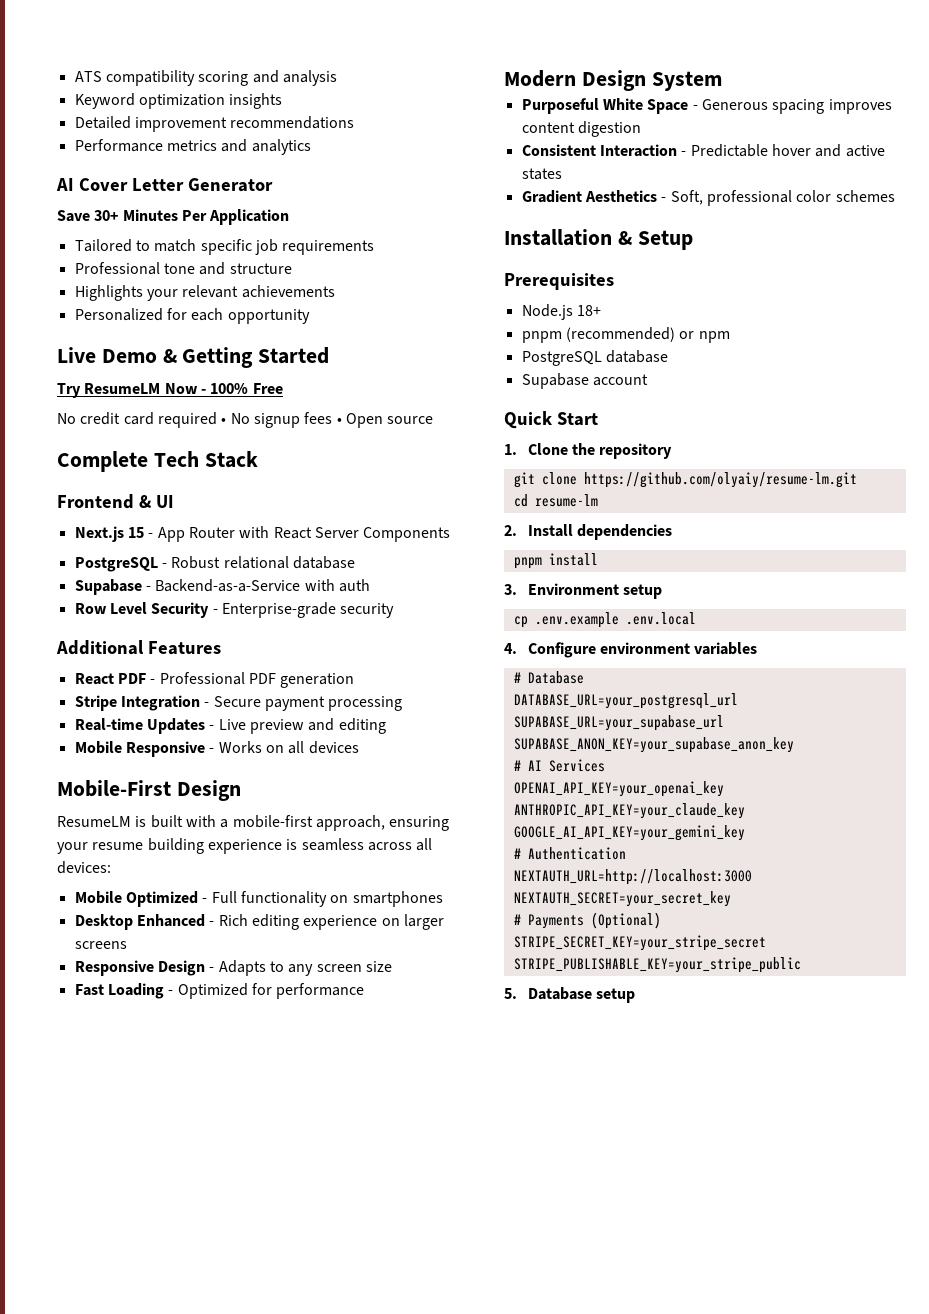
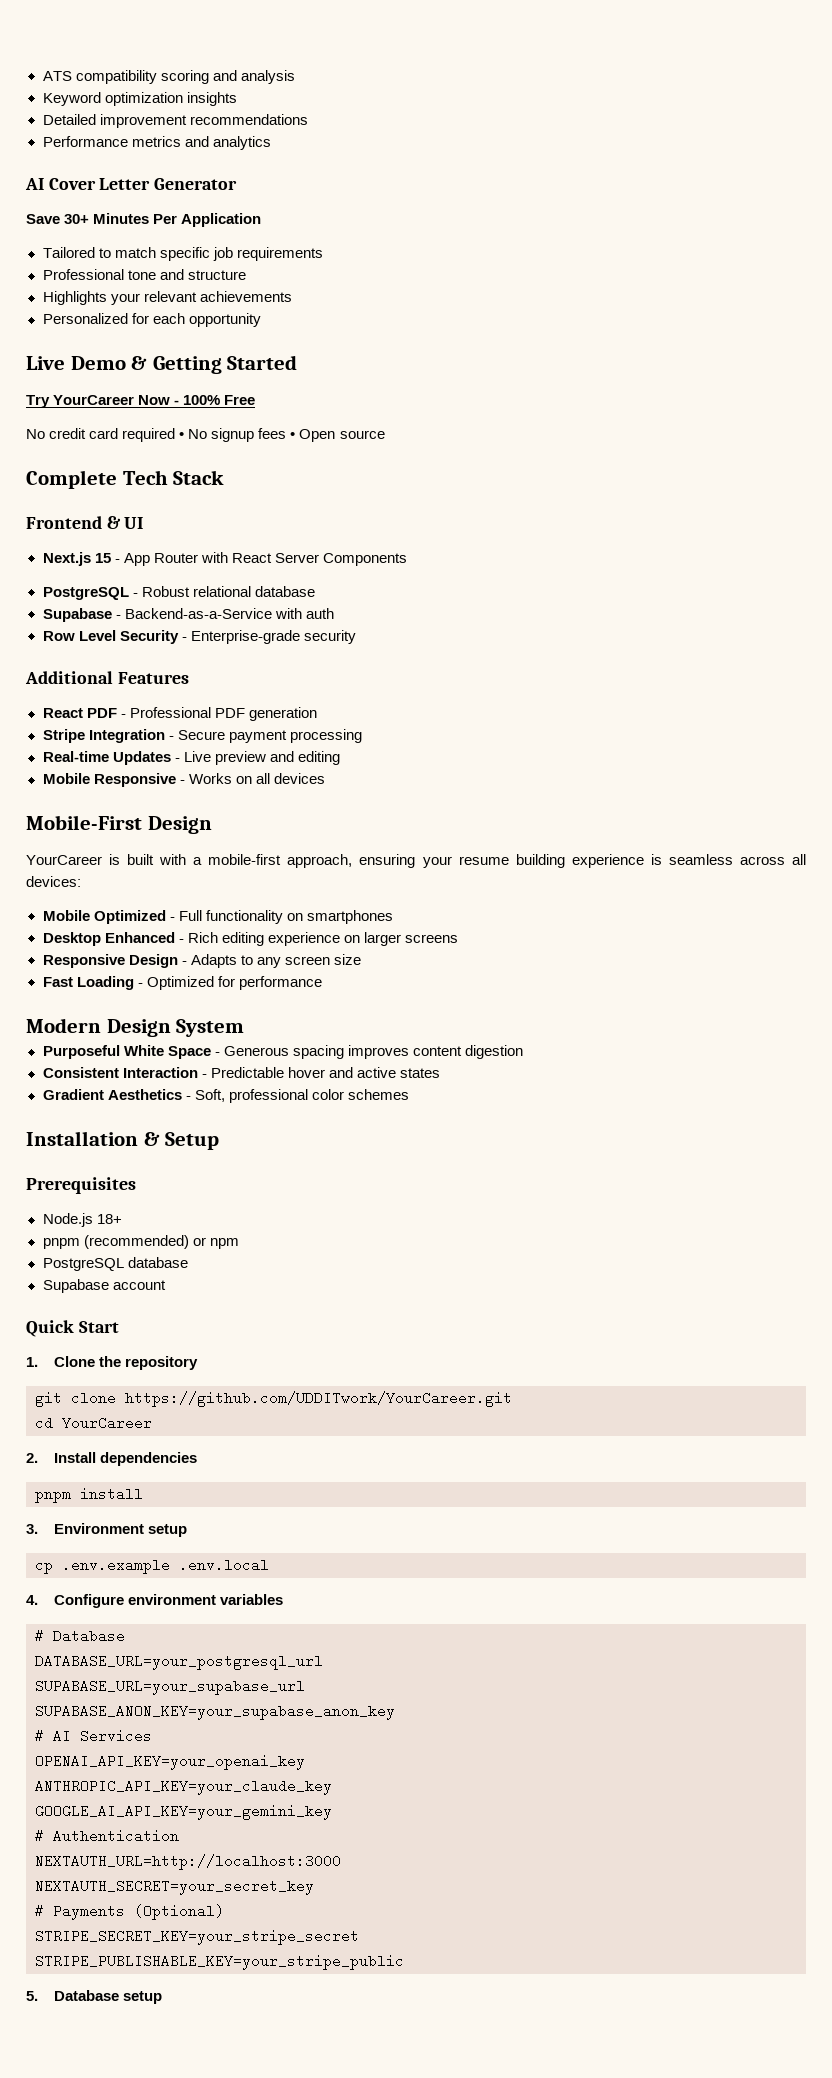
[84,383,161,394] ResumeLM -> [53,395,135,405] YourCareer
[57,816,131,827] ResumeLM -> [26,855,102,865] YourCareer
[583,472,857,488] https://github.com/olyaiy/resume-lm.git -> [125,1391,512,1407] https://github.com/UDDITwork/YourCareer.git
[534,494,598,507] resume-lm -> [62,1416,152,1430] YourCareer

